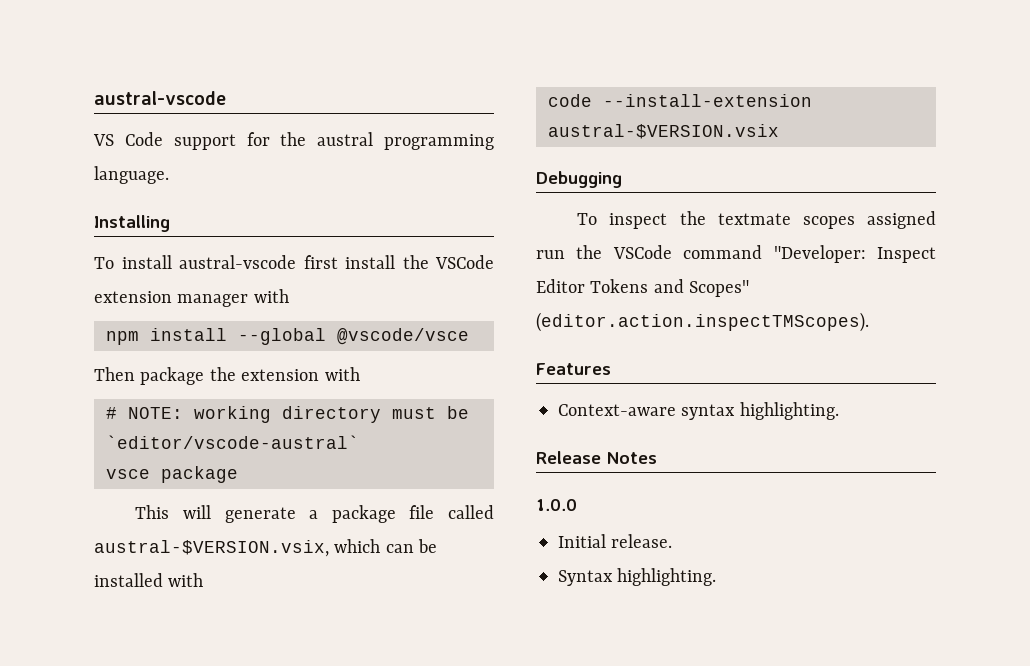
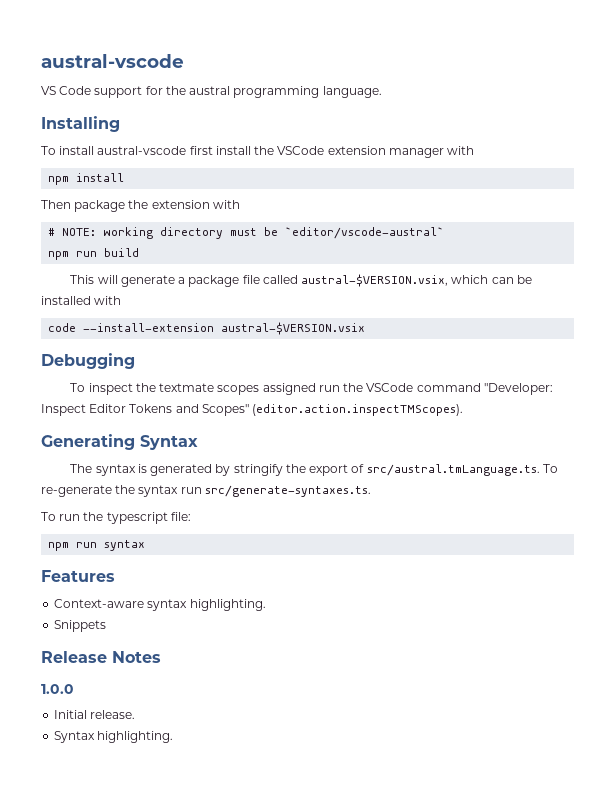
[238,328,469,345] --global @vscode/vsce -> (125, 177) none
[106,466,238,483] vsce package -> [48,248,140,260] npm run build
(869, 322) none -> [41,434,198,450] [70,464,558,476] [41,485,371,497] [41,512,191,524] [48,540,146,551] // Generating Syntax // The syntax is generated by stringify the export of src/austral.tmLanguage.ts. To re-generate the syntax run src/generate-syntaxes.ts. // To run the typescript file: // npm run syntax
(839, 411) none -> [54,620,107,632] // Snippets

